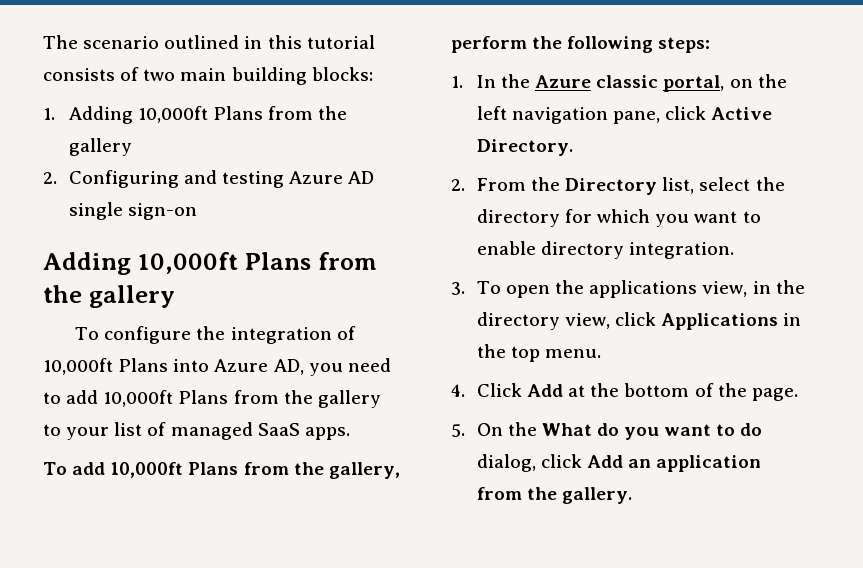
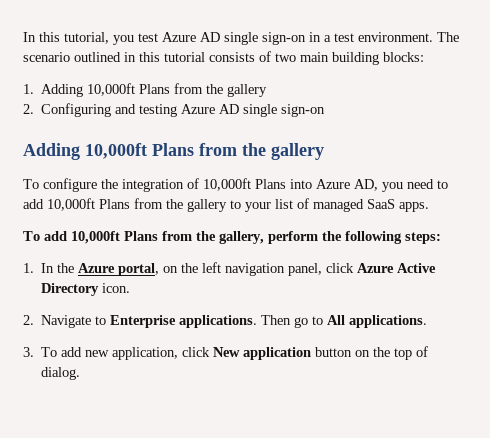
(43, 42) none -> [23,32,433,45] In this tutorial, you test Azure AD single sign-on in a test environment.
[596,75,659,88] classic -> (116, 268) none
[613,106,773,124] [476,139,573,156] [451,177,785,195] [476,209,761,227] [476,241,735,259] [451,280,805,298] [476,312,802,330] [476,344,602,362] [451,383,798,401] [451,422,762,440] [476,454,762,472] [476,487,633,504] pane, click Active Directory. // 2. From the Directory list, select the directory for which you want to enable directory integration. // 3. To open the applications view, in the directory view, click Applications in the top menu. // 4. Click Add at the bottom of the page. // 5. On the What do you want to do dialog, click Add an application from the gallery. -> [288,263,437,276] [41,283,131,296] [23,315,428,328] [23,346,429,360] [41,367,81,380] panel, click Azure Active Directory icon. // 2. Navigate to Enterprise applications. Then go to All applications. // 3. To add new application, click New application button on the top of dialog.

